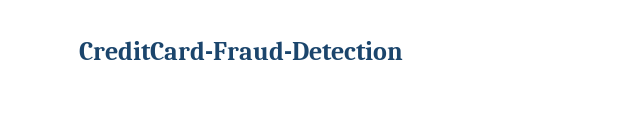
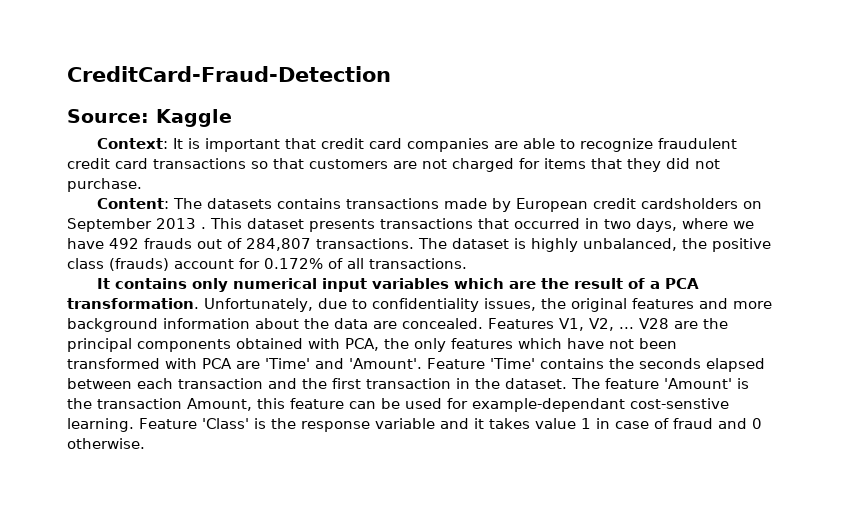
(403, 50) none -> [67,109,232,127] [96,138,737,152] [67,158,720,172] [67,178,142,192] [96,198,762,212] [67,218,754,232] [67,238,771,252] [67,258,467,271] [96,278,699,292] [67,298,772,312] [67,318,728,332] [67,338,677,352] [67,358,765,372] [67,378,749,389] [67,398,729,412] [67,418,762,432] [67,438,145,449] // Source: Kaggle // Context: It is important that credit card companies are able to recognize fraudulent credit card transactions so that customers are not charged for items that they did not purchase. // Content: The datasets contains transactions made by European credit cardsholders on September 2013 . This dataset presents transactions that occurred in two days, where we have 492 frauds out of 284,807 transactions. The dataset is highly unbalanced, the positive class (frauds) account for 0.172% of all transactions. // It contains only numerical input variables which are the result of a PCA transformation. Unfortunately, due to confidentiality issues, the original features and more background information about the data are concealed. Features V1, V2, ... V28 are the principal components obtained with PCA, the only features which have not been transformed with PCA are 'Time' and 'Amount'. Feature 'Time' contains the seconds elapsed between each transaction and the first transaction in the dataset. The feature 'Amount' is the transaction Amount, this feature can be used for example-dependant cost-senstive learning. Feature 'Class' is the response variable and it takes value 1 in case of fraud and 0 otherwise.

